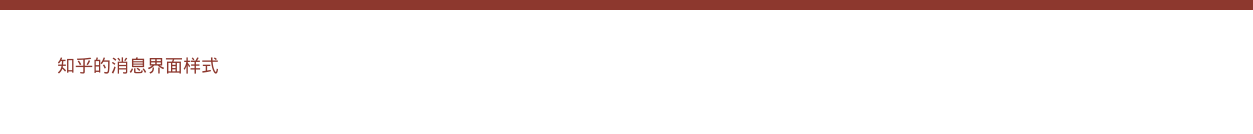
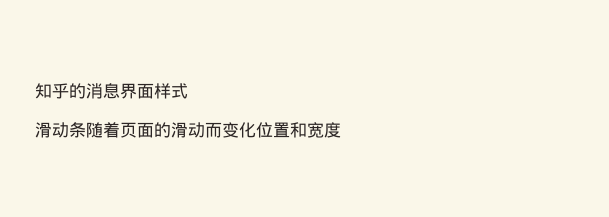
(219, 65) none -> [35,122,341,138] // 滑动条随着页面的滑动而变化位置和宽度

